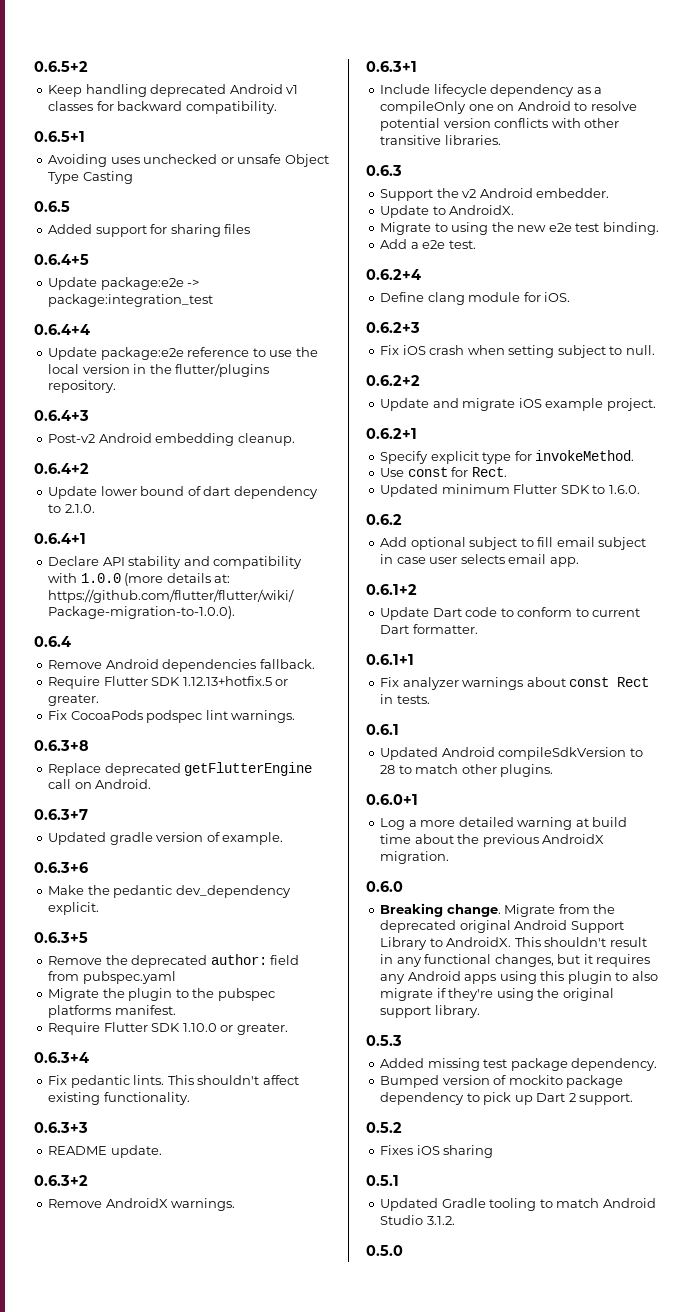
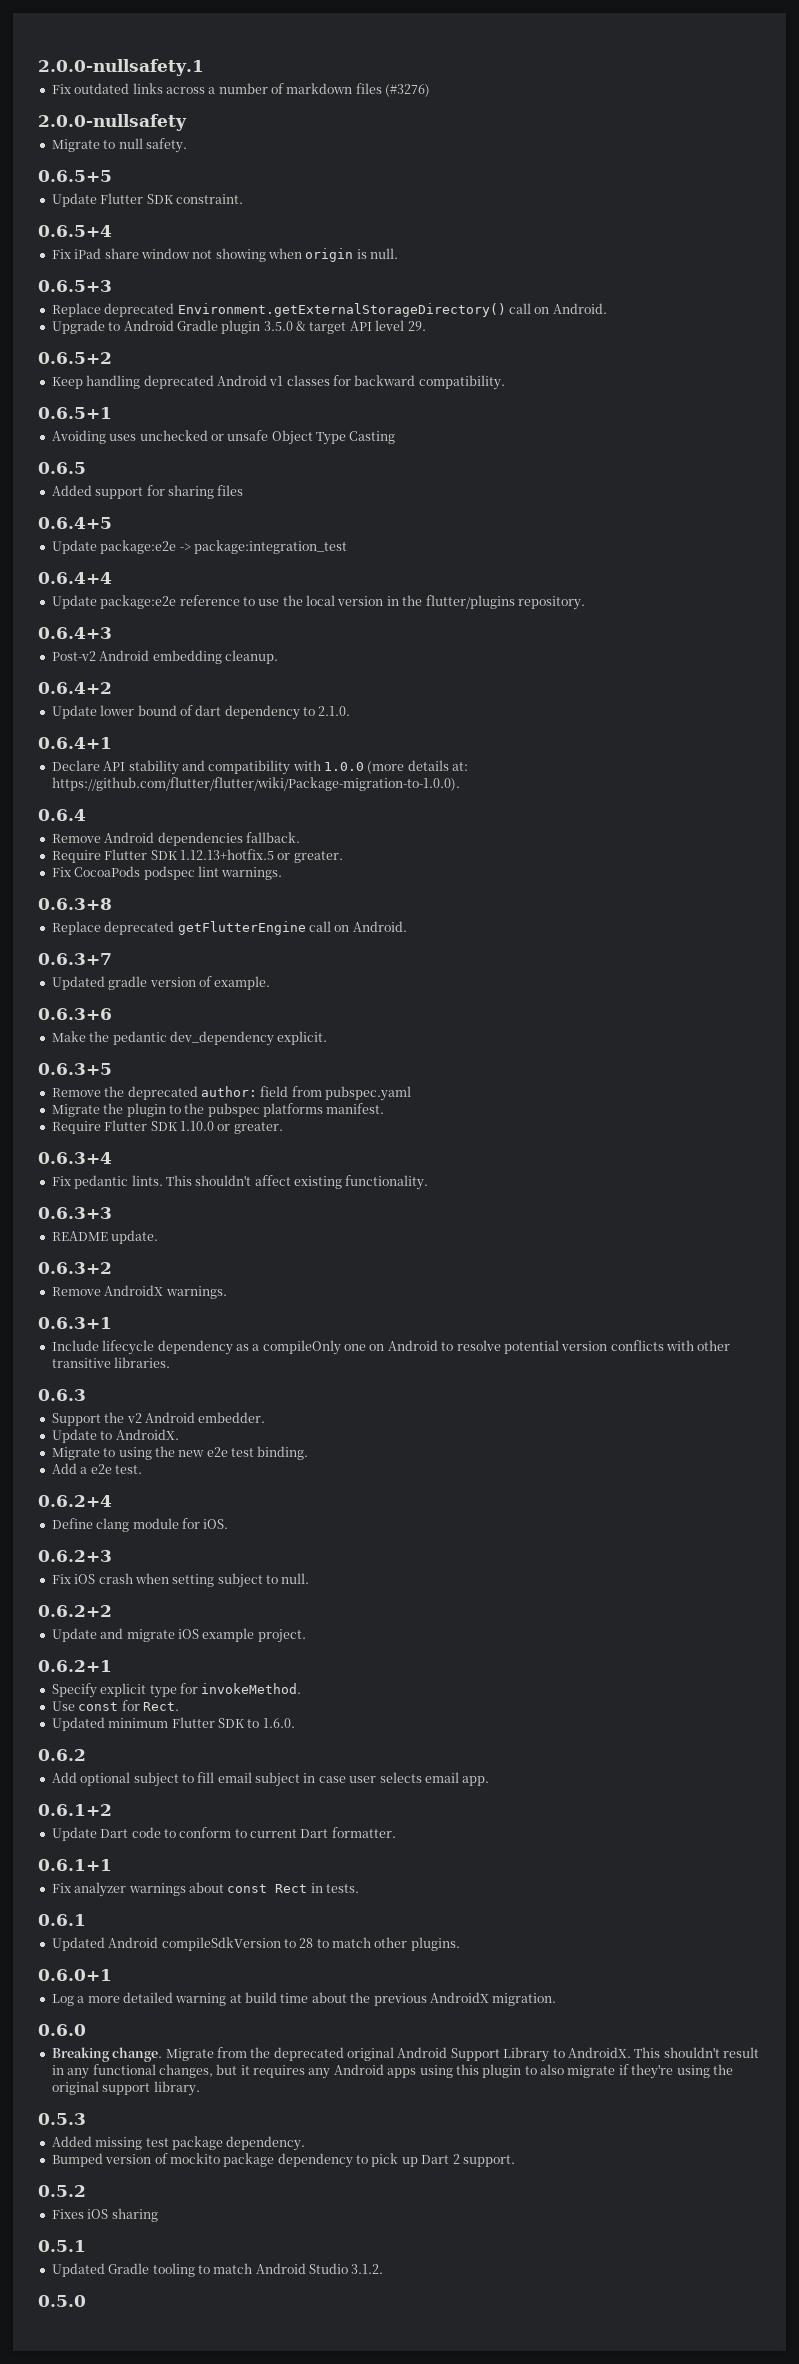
(34, 66) none -> [38,59,204,76] [51,83,431,97] [38,114,187,131] [51,138,187,153] [38,170,112,182] [51,193,243,207] [38,225,112,237] [51,248,399,262] [38,280,112,292] [51,303,607,317] [51,320,426,334] 2.0.0-nullsafety.1 // Fix outdated links across a number of markdown files (#3276) // 2.0.0-nullsafety // Migrate to null safety. // 0.6.5+5 // Update Flutter SDK constraint. // 0.6.5+4 // Fix iPad share window not showing when origin is null. // 0.6.5+3 // Replace deprecated Environment.getExternalStorageDirectory() call on Android. // Upgrade to Android Gradle plugin 3.5.0 & target API level 29. //

